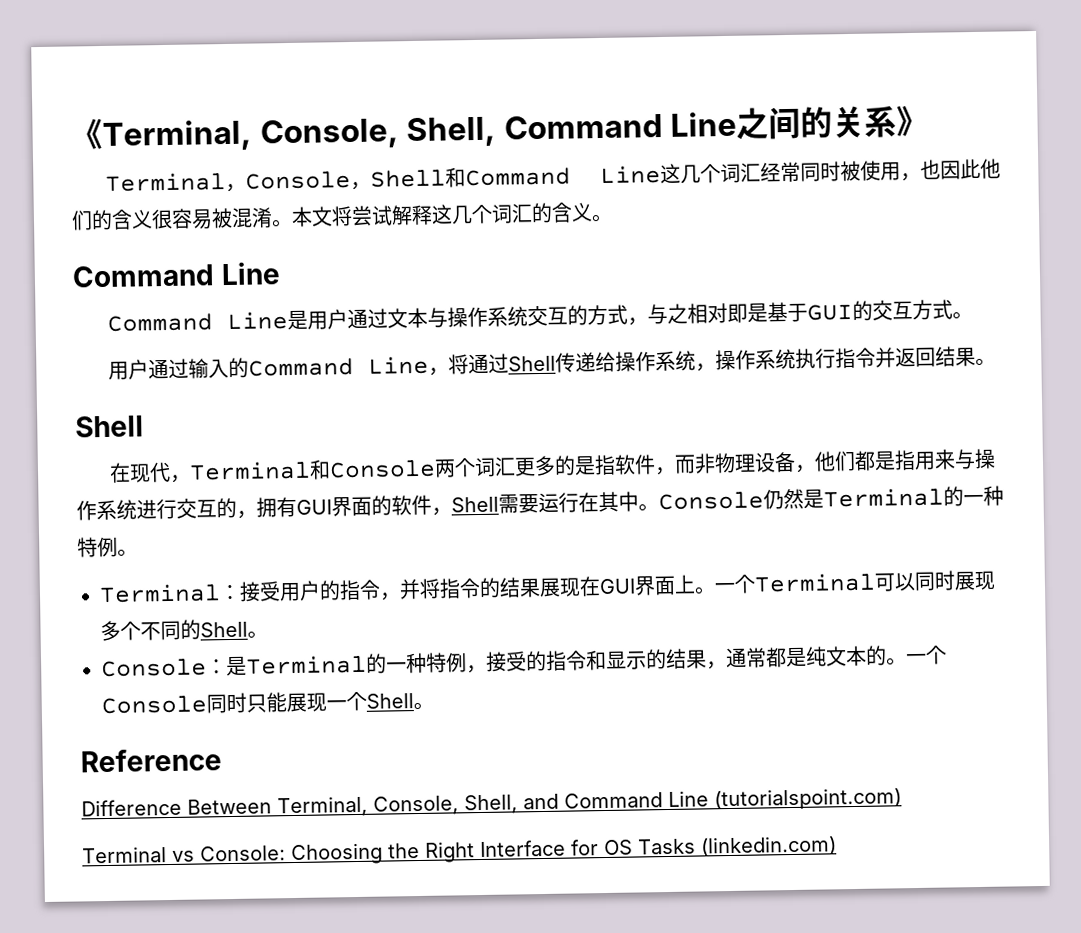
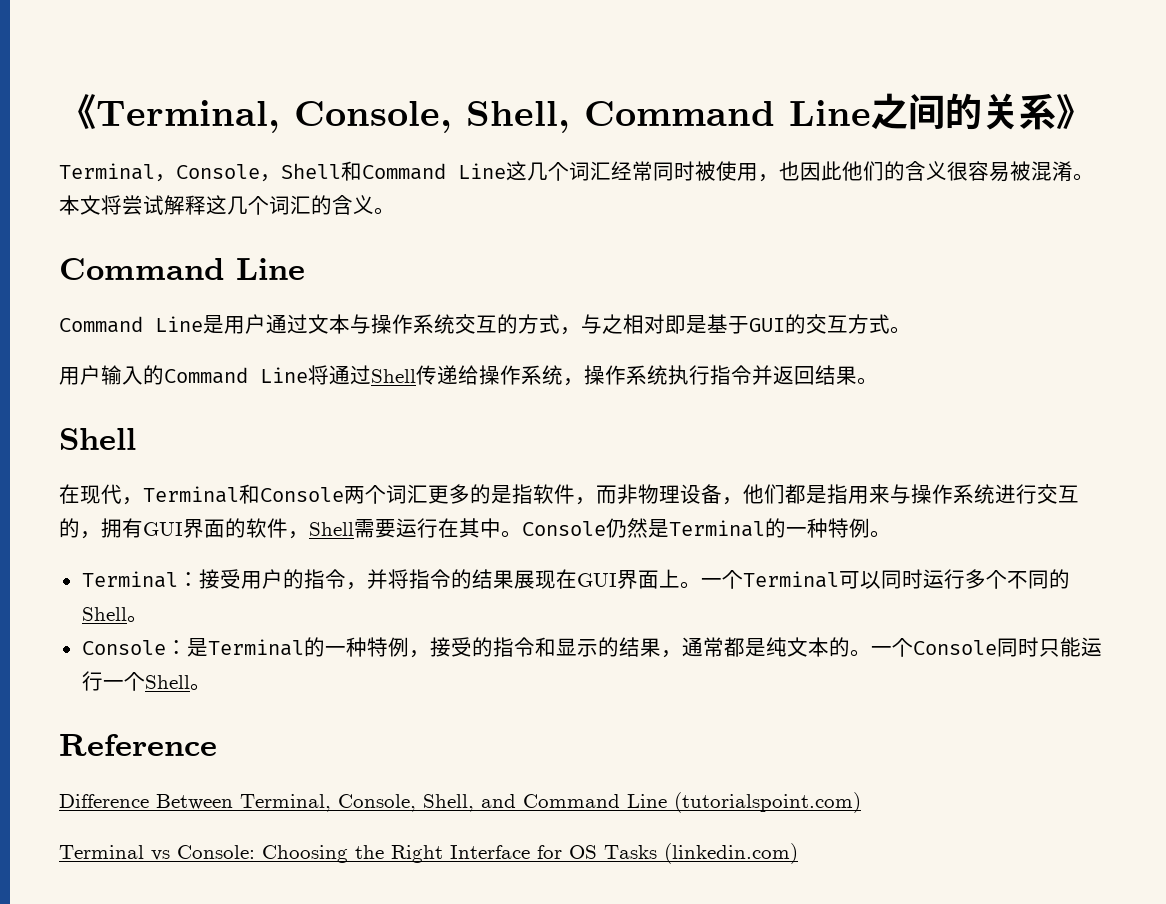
[148,358,190,380] 通过 -> (101, 375) none
[428,367,450,376] ， -> (308, 375) none
[954,570,996,591] 展现 -> [922,569,965,589] 运行
[286,692,327,713] 展现 -> [1080,637,1102,657] [81,671,103,691] 运行

